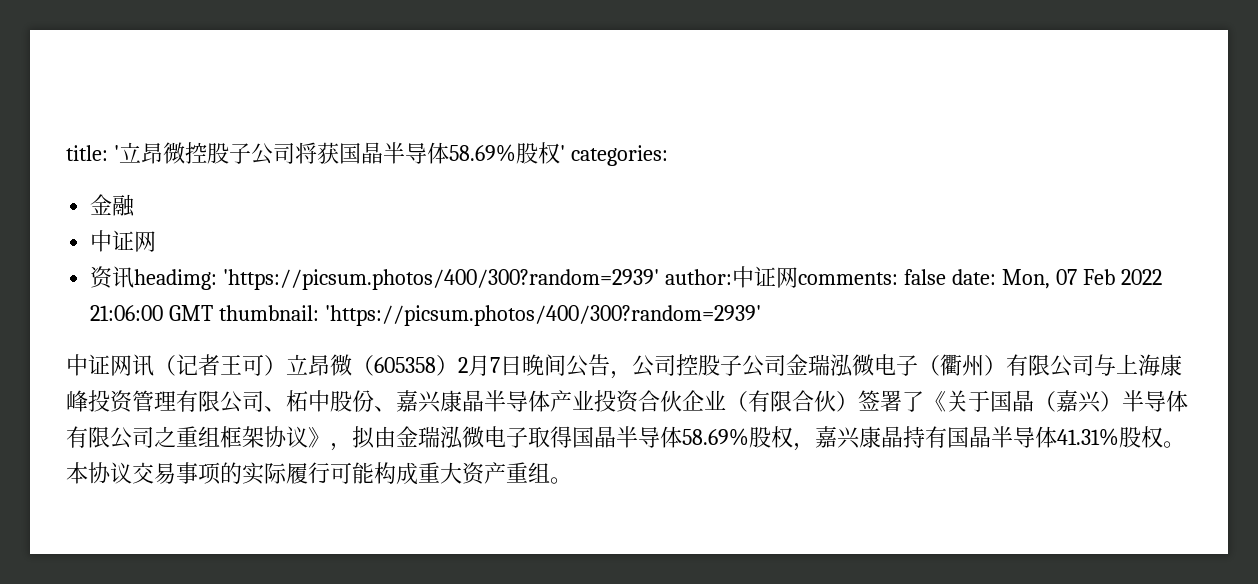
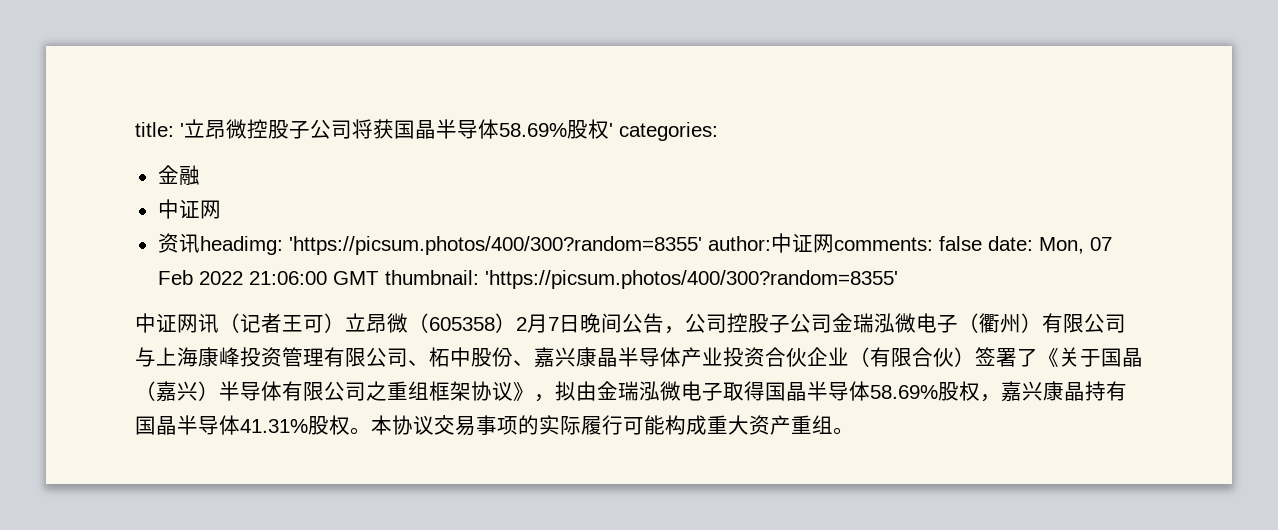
[223,269,660,290] 'https://picsum.photos/400/300?random=2939' -> [288,236,702,255] 'https://picsum.photos/400/300?random=8355'
[325,305,762,326] 'https://picsum.photos/400/300?random=2939' -> [484,270,898,289] 'https://picsum.photos/400/300?random=8355'

